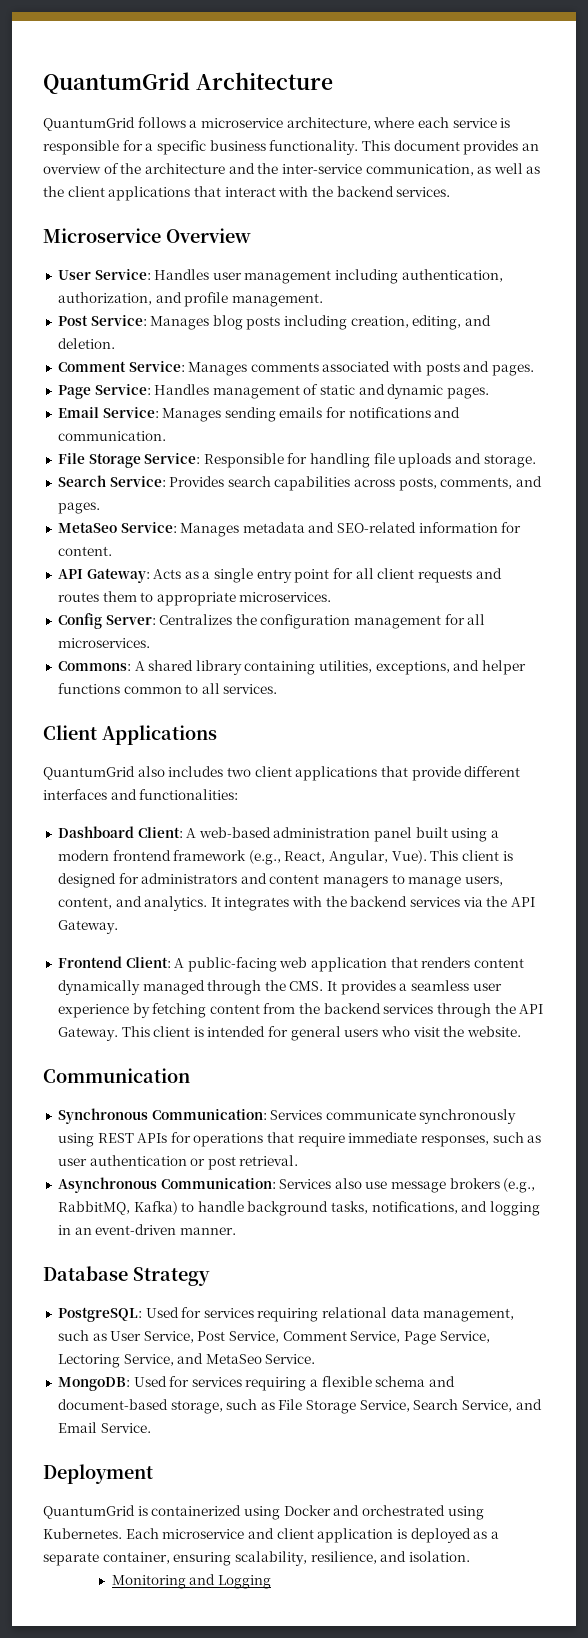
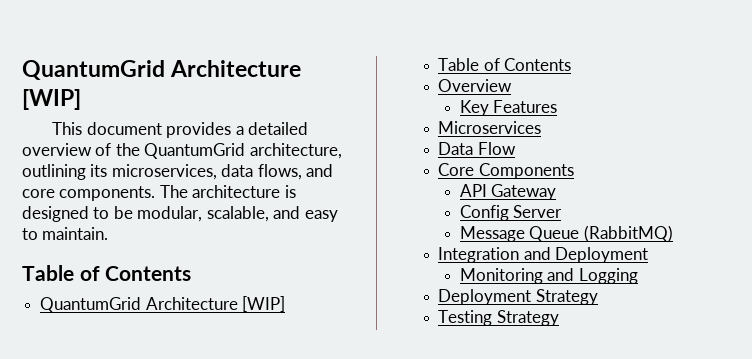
[43,72,333,94] [43,117,511,131] [43,140,359,155] QuantumGrid Architecture // QuantumGrid follows a microservice architecture, where each service is responsible for a specific business functionality. -> [22,60,302,80] [22,89,81,110] QuantumGrid Architecture [WIP] //
[521,143,539,151] an -> [235,122,309,135] a detailed
[144,163,541,176] [43,186,451,201] [43,228,251,243] [57,269,503,284] [57,292,323,307] [57,315,492,330] [57,338,115,349] [57,361,535,376] [57,384,490,399] [57,407,461,422] [57,431,166,441] [57,453,536,468] [57,475,543,491] [57,502,100,514] [57,522,522,537] [57,546,112,556] [57,568,502,583] [57,591,332,606] [57,613,486,629] [57,638,150,648] [57,660,527,675] [57,683,278,694] [43,725,217,745] [43,766,521,781] [43,789,239,800] [57,826,500,842] [57,850,513,865] [57,873,504,888] [57,896,535,911] [57,920,118,934] [57,956,525,972] [57,980,502,995] [57,1003,544,1018] [57,1026,521,1041] [43,1068,190,1083] [57,1108,517,1124] [57,1132,542,1147] [57,1155,299,1170] [57,1177,536,1193] [57,1201,541,1216] [57,1224,236,1235] [43,1266,210,1286] [57,1307,515,1322] [57,1330,490,1345] [57,1353,316,1368] [57,1376,456,1391] [57,1399,542,1414] [57,1422,151,1433] [43,1464,153,1484] [43,1505,484,1520] [43,1528,499,1543] [43,1551,470,1566] architecture and the inter-service communication, as well as the client applications that interact with the backend services. // Microservice Overview // User Service: Handles user management including authentication, authorization, and profile management. // Post Service: Manages blog posts including creation, editing, and deletion. // Comment Service: Manages comments associated with posts and pages. // Page Service: Handles management of static and dynamic pages. // Email Service: Manages sending emails for notifications and communication. // File Storage Service: Responsible for handling file uploads and storage. // Search Service: Provides search capabilities across posts, comments, and pages. // MetaSeo Service: Manages metadata and SEO-related information for content. // API Gateway: Acts as a single entry point for all client requests and routes them to appropriate microservices. // Config Server: Centralizes the configuration management for all microservices. // Commons: A shared library containing utilities, exceptions, and helper functions common to all services. // Client Applications // QuantumGrid also includes two client applications that provide different interfaces and functionalities: // Dashboard Client: A web-based administration panel built using a modern frontend framework (e.g., React, Angular, Vue). This client is designed for administrators and content managers to manage users, content, and analytics. It integrates with the backend services via the API Gateway. // Frontend Client: A public-facing web application that renders content dynamically managed through the CMS. It provides a seamless user experience by fetching content from the backend services through the API Gateway. This client is intended for general users who visit the website. // Communication // Synchronous Communication: Services communicate synchronously using REST APIs for operations that require immediate responses, such as user authentication or post retrieval. // Asynchronous Communication: Services also use message brokers (e.g., RabbitMQ, Kafka) to handle background tasks, notifications, and logging in an event-driven manner. // Database Strategy // PostgreSQL: Used for services requiring relational data management, such as User Service, Post Service, Comment Service, Page Service, Lectoring Service, and MetaSeo Service. // MongoDB: Used for services requiring a flexible schema and document-based storage, such as File Storage Service, Search Service, and Email Service. // Deployment // QuantumGrid is containerized using Docker and orchestrated using Kubernetes. Each microservice and client application is deployed as a separate container, ensuring scalability, resilience, and isolation. -> [144,143,342,159] [22,164,334,180] [22,185,296,201] [22,206,338,222] [22,227,109,240] [22,265,192,281] [40,296,286,313] [438,58,572,71] [438,79,513,92] [459,100,558,116] [438,121,542,134] [438,142,516,155] [438,163,574,179] [459,184,557,200] [459,205,563,221] [459,225,673,242] [438,247,649,263] QuantumGrid architecture, outlining its microservices, data flows, and core components. The architecture is designed to be modular, scalable, and easy to maintain. // Table of Contents // QuantumGrid Architecture [WIP] // Table of Contents // Overview // Key Features // Microservices // Data Flow // Core Components // API Gateway // Config Server // Message Queue (RabbitMQ) // Integration and Deployment
(271, 1582) none -> [438,289,598,305] [438,310,559,326] // Deployment Strategy // Testing Strategy

